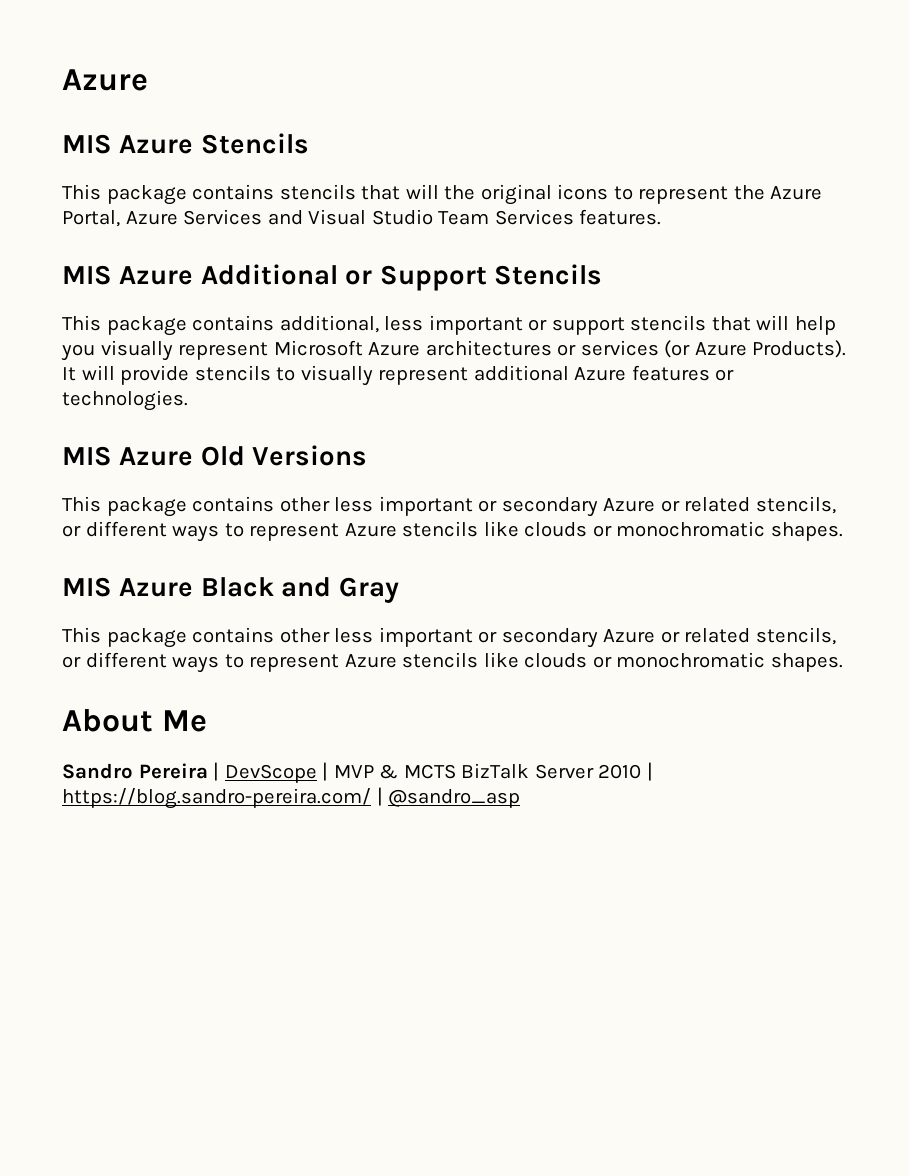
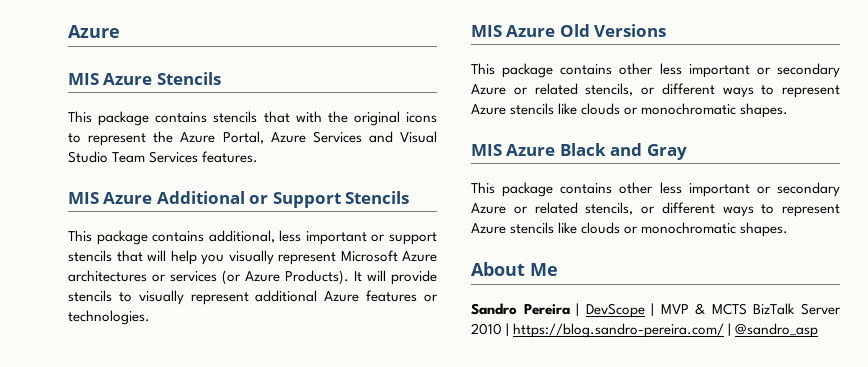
[405,184,439,199] will -> [295,111,322,123] with

